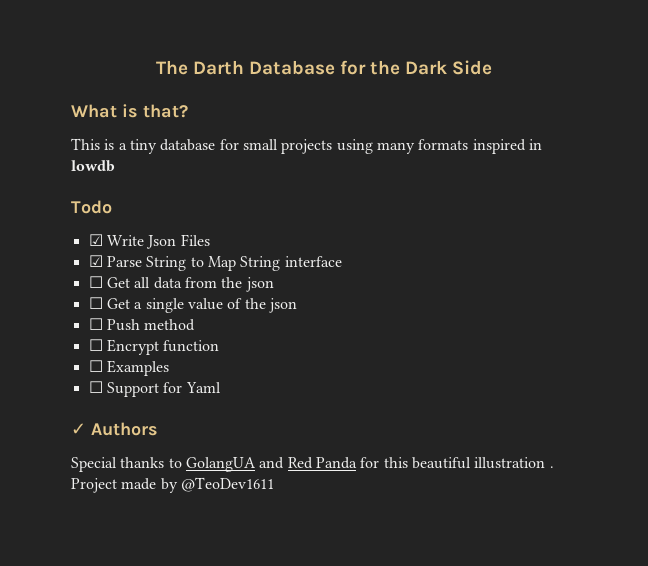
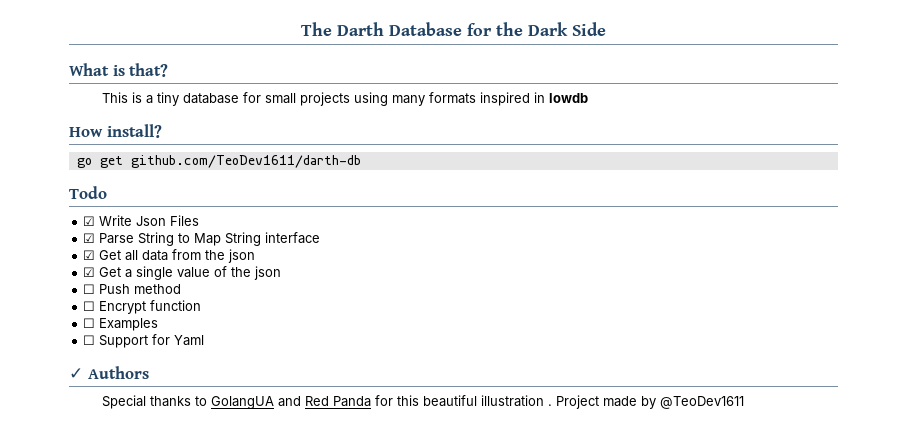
(115, 166) none -> [69,124,162,138] [76,155,361,168] // How install? // go get github.com/TeoDev1611/darth-db
[88,276,103,288] ☐ -> [83,250,96,260] ☑
[88,297,103,309] ☐ -> [83,267,96,277] ☑

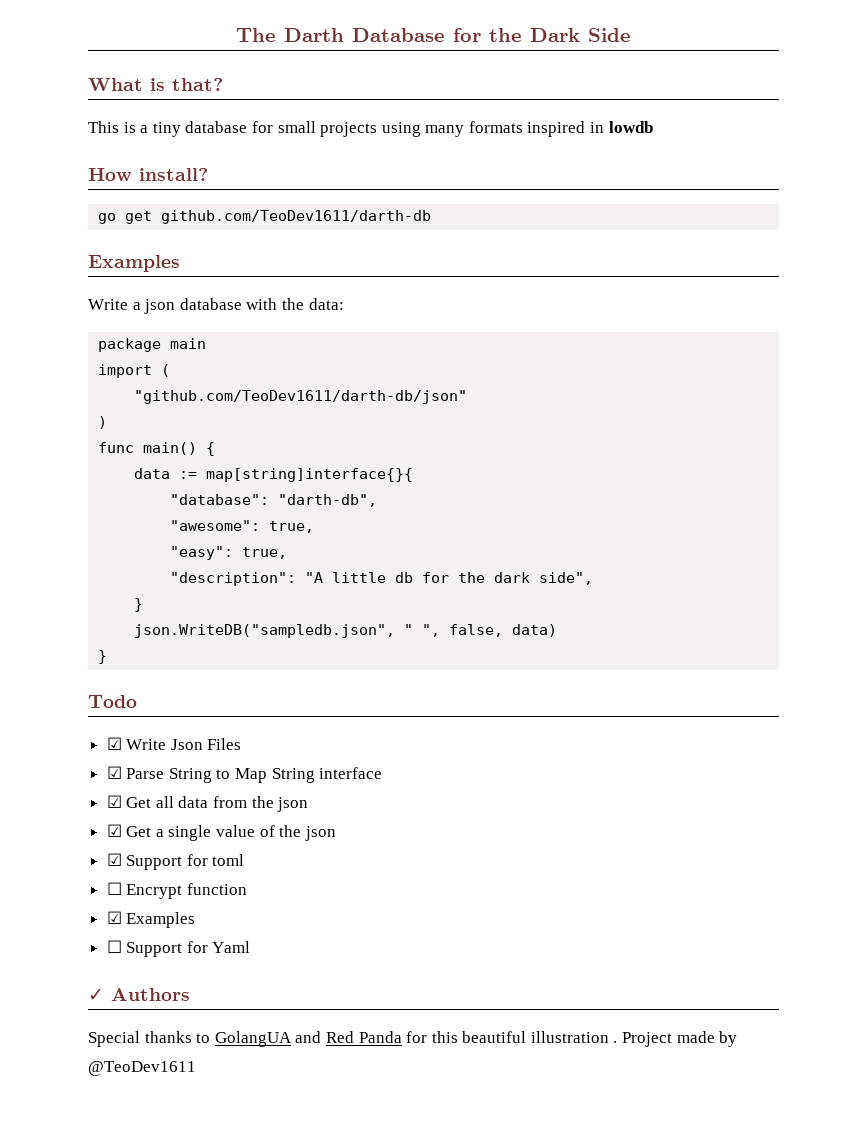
(361, 161) none -> [88,255,180,272] [88,298,344,314] [98,338,207,352] [98,364,171,378] [134,390,468,404] [98,416,108,429] [98,442,216,456] [134,468,414,482] [170,494,378,507] [170,520,315,533] [170,546,288,560] [170,572,594,586] [134,598,144,612] [134,624,558,638] [98,650,108,664] // Examples // Write a json database with the data: // package main // import ( // "github.com/TeoDev1611/darth-db/json" // ) // func main() { // data := map[string]interface{}{ // "database": "darth-db", // "awesome": true, // "easy": true, // "description": "A little db for the dark side", // } // json.WriteDB("sampledb.json", " ", false, data) // }
[83,284,182,294] ☐ Push method -> [106,853,245,870] ☑ Support for toml
[83,318,96,328] ☐ -> [106,911,122,924] ☑

